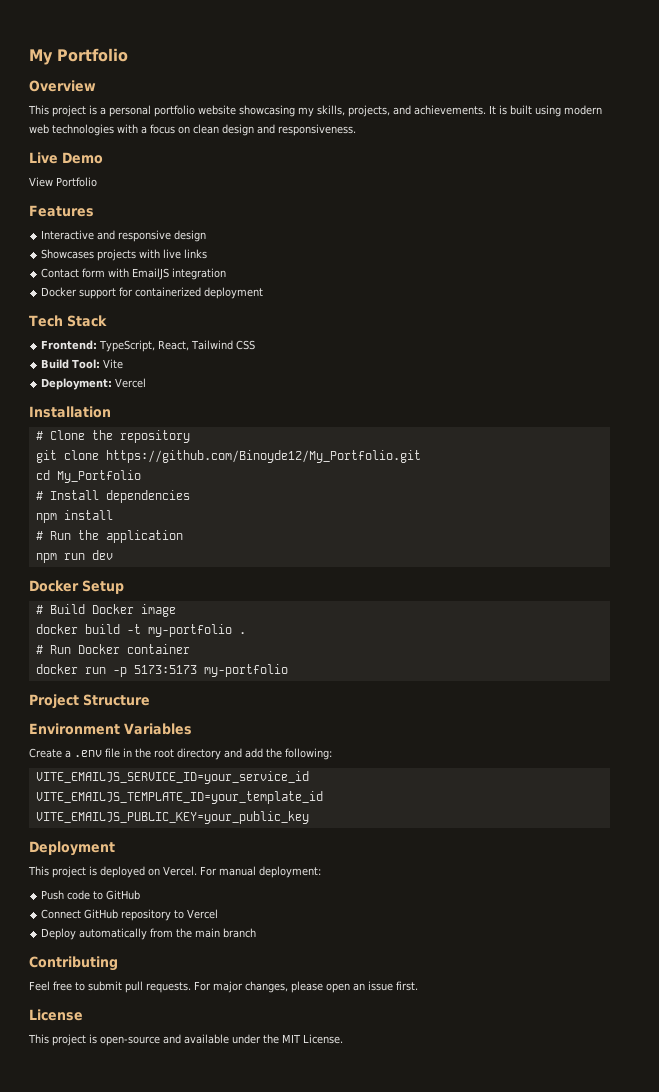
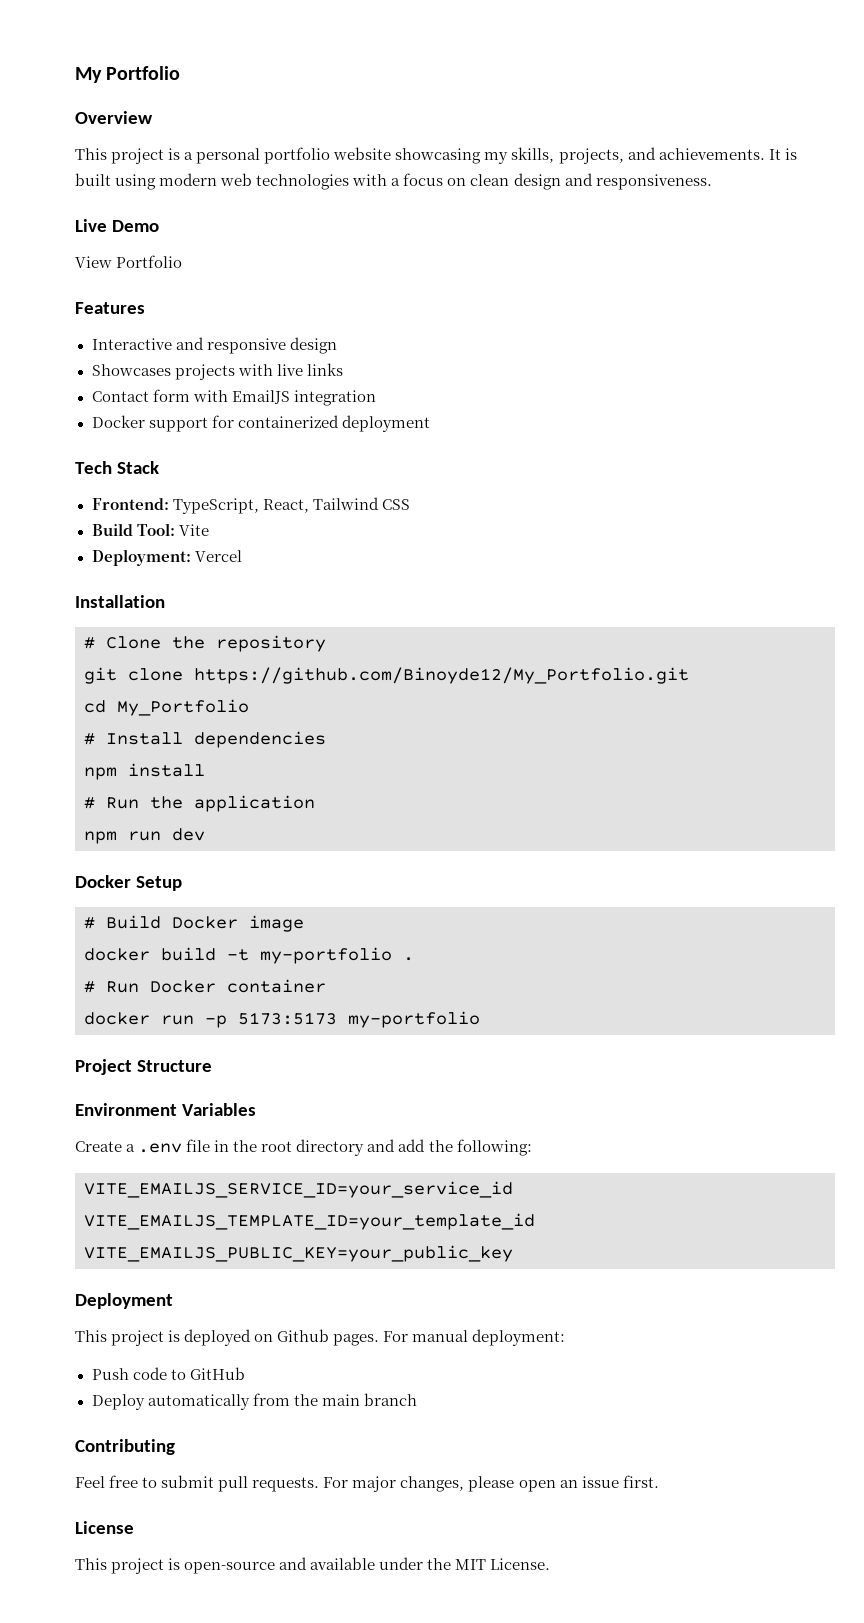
[163,866,197,876] Vercel. -> [277,1329,380,1346] Github pages.
[41,909,219,921] // Connect GitHub repository to Vercel -> (245, 1373) none

